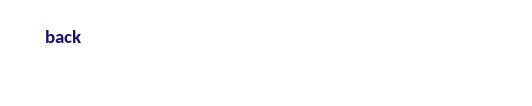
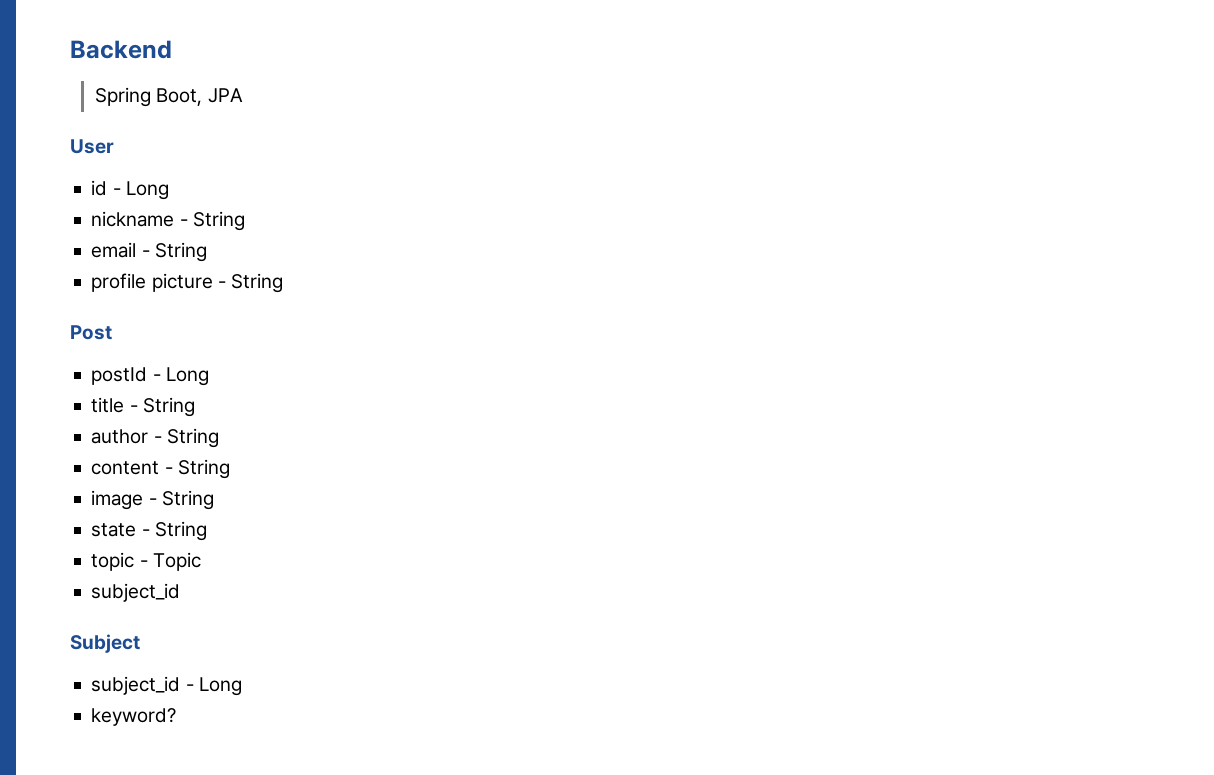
[45,30,81,43] back -> [70,40,172,59] [95,87,243,107] [70,139,114,154] [91,180,169,200] [91,211,245,231] [91,242,207,262] [91,273,284,293] [70,325,112,340] [91,367,209,386] [91,397,195,417] [91,428,219,448] [91,459,230,479] [91,490,214,510] [91,521,207,541] [91,552,201,571] [91,583,181,602] [70,634,140,653] [91,676,242,696] [91,708,177,726] Backend // Spring Boot, JPA // User // id - Long // nickname - String // email - String // profile picture - String // Post // postId - Long // title - String // author - String // content - String // image - String // state - String // topic - Topic // subject_id // Subject // subject_id - Long // keyword?

